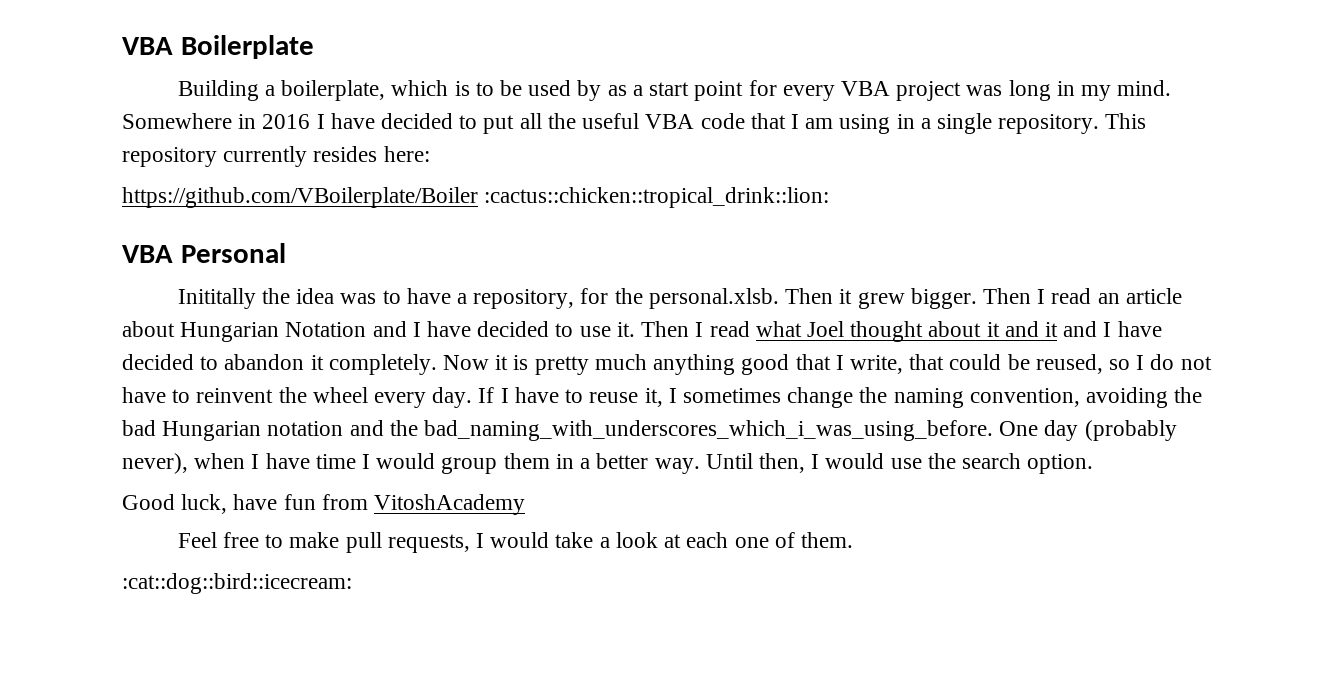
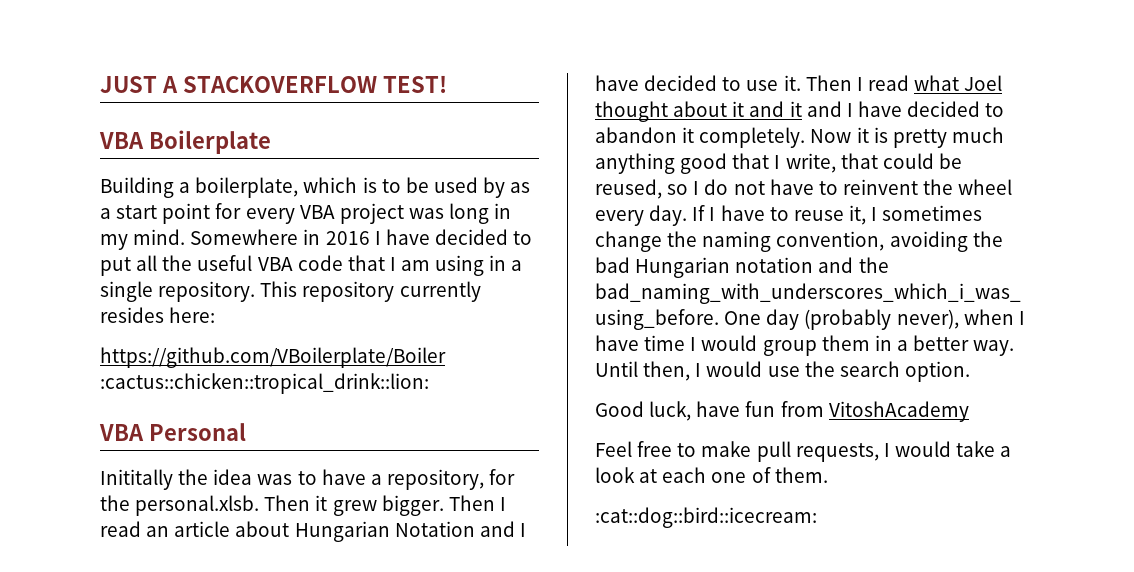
(122, 46) none -> [100,75,447,93] JUST A STACKOVERFLOW TEST! //

